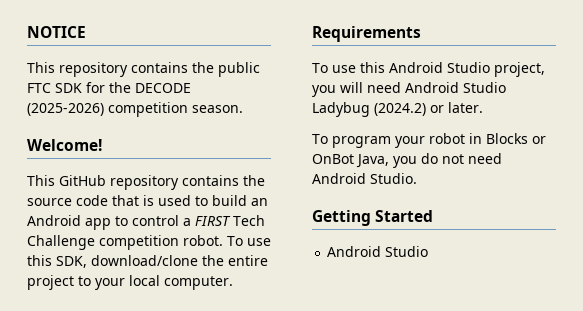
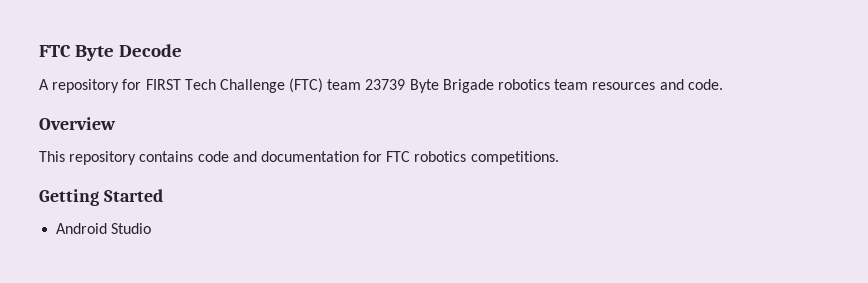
[27,26,86,38] [27,62,260,77] [27,82,191,93] [27,102,243,117] [27,139,102,151] [27,175,265,190] [27,195,268,206] [27,215,265,230] [27,235,271,250] [27,255,268,268] [27,275,233,290] [312,26,421,42] [312,62,545,77] [312,82,506,97] [312,102,483,117] [312,133,546,148] [312,153,502,168] [312,173,417,184] NOTICE // This repository contains the public FTC SDK for the DECODE (2025-2026) competition season. // Welcome! // This GitHub repository contains the source code that is used to build an Android app to control a FIRST Tech Challenge competition robot. To use this SDK, download/clone the entire project to your local computer. // Requirements // To use this Android Studio project, you will need Android Studio Ladybug (2024.2) or later. // To program your robot in Blocks or OnBot Java, you do not need Android Studio. -> [39,44,182,61] [39,78,723,93] [39,117,116,130] [39,151,559,165] FTC Byte Decode // A repository for FIRST Tech Challenge (FTC) team 23739 Byte Brigade robotics team resources and code. // Overview // This repository contains code and documentation for FTC robotics competitions.

